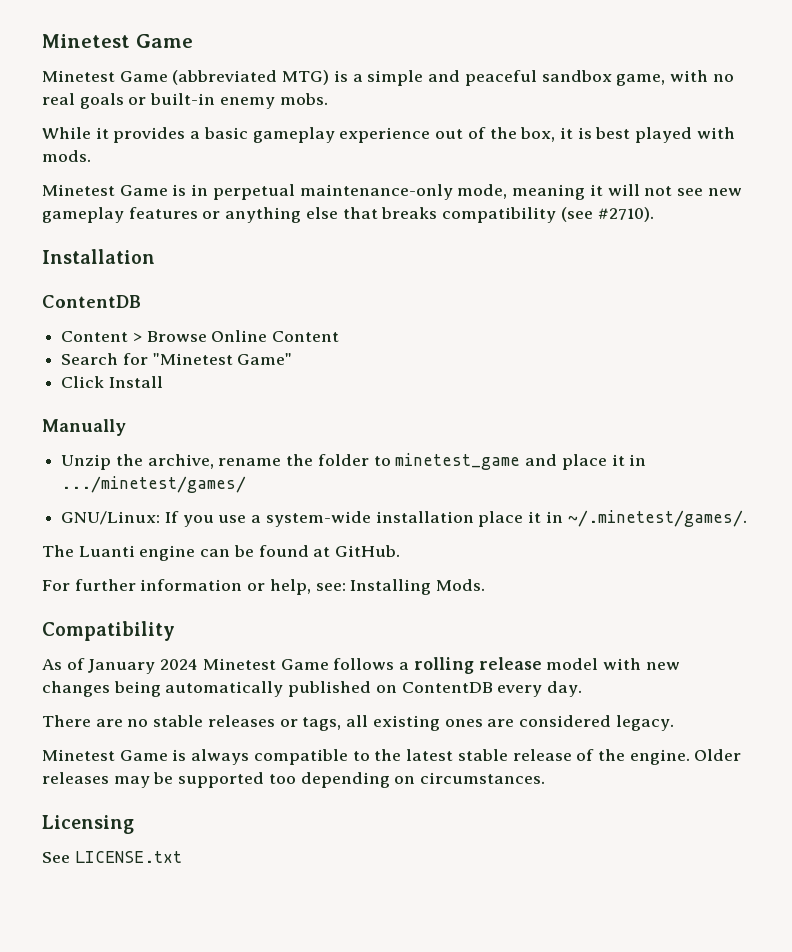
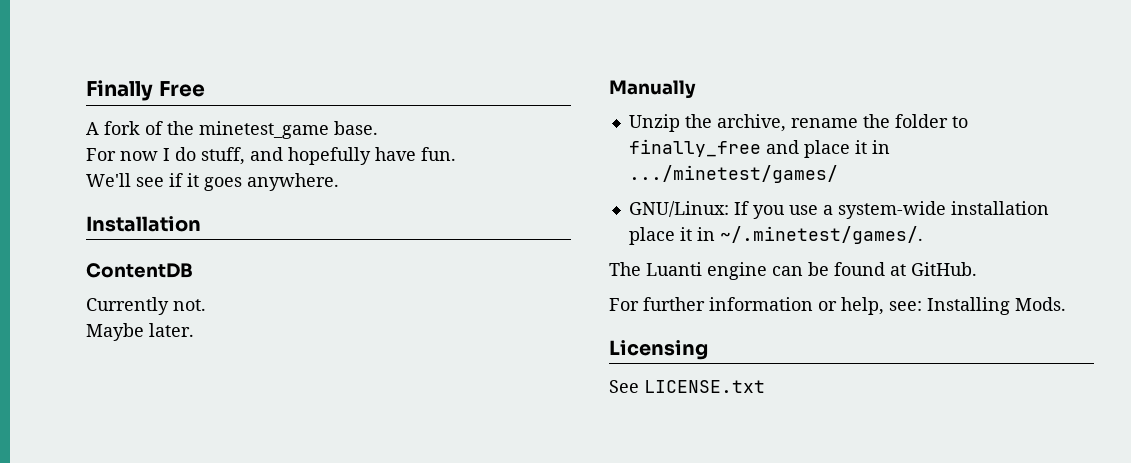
[42,34,193,48] [42,70,734,86] [42,93,328,109] [42,127,735,143] [42,150,91,162] [42,184,742,200] [42,207,654,223] [42,249,155,264] [42,295,141,308] [61,330,340,342] [61,353,293,365] [61,376,163,388] Minetest Game // Minetest Game (abbreviated MTG) is a simple and peaceful sandbox game, with no real goals or built-in enemy mobs. // While it provides a basic gameplay experience out of the box, it is best played with mods. // Minetest Game is in perpetual maintenance-only mode, meaning it will not see new gameplay features or anything else that breaks compatibility (see #2710). // Installation // ContentDB // Content > Browse Online Content // Search for "Minetest Game" // Click Install -> [86,80,205,101] [86,121,378,139] [86,147,456,165] [86,173,339,191] [86,216,201,232] [86,263,193,278] [86,297,206,315] [86,323,194,341] Finally Free // A fork of the minetest_game base. // For now I do stuff, and hopefully have fun. // We'll see if it goes anywhere. // Installation // ContentDB // Currently not. // Maybe later.
[395,453,521,470] minetest_game -> [628,139,761,157] finally_free
[42,621,175,641] [42,657,680,674] [42,681,583,697] [42,715,674,731] [42,749,742,765] [42,772,546,788] // Compatibility // As of January 2024 Minetest Game follows a rolling release model with new changes being automatically published on ContentDB every day. // There are no stable releases or tags, all existing ones are considered legacy. // Minetest Game is always compatible to the latest stable release of the engine. Older releases may be supported too depending on circumstances. -> (1066, 304) none

